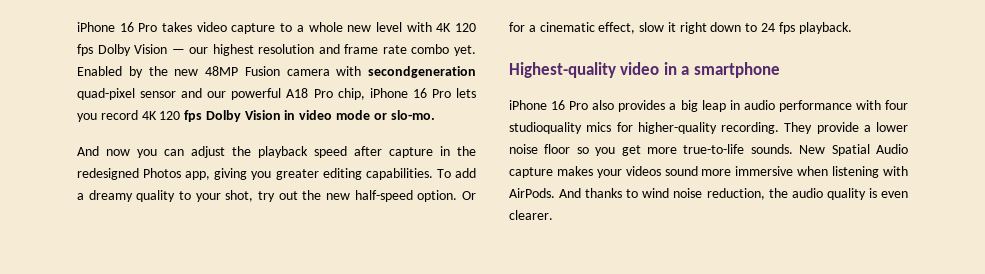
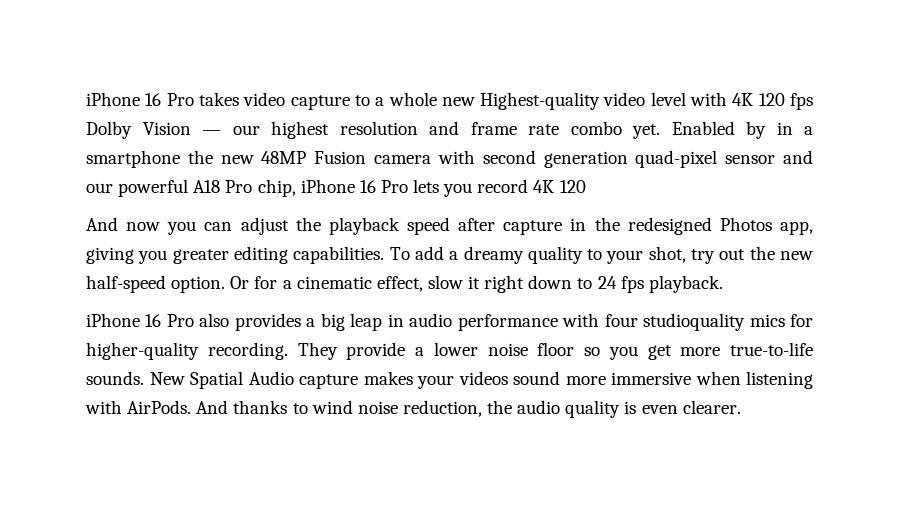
(372, 28) none -> [480,92,646,110] Highest-quality video
(143, 72) none -> [776,122,813,135] [86,150,180,168] in a smartphone
[368,66,476,78] secondgeneration -> [482,150,628,168] second generation
[184,110,435,122] fps Dolby Vision in video mode or slo-mo. -> (586, 186) none
[509,62,780,78] // Highest-quality video in a smartphone -> (723, 284) none

